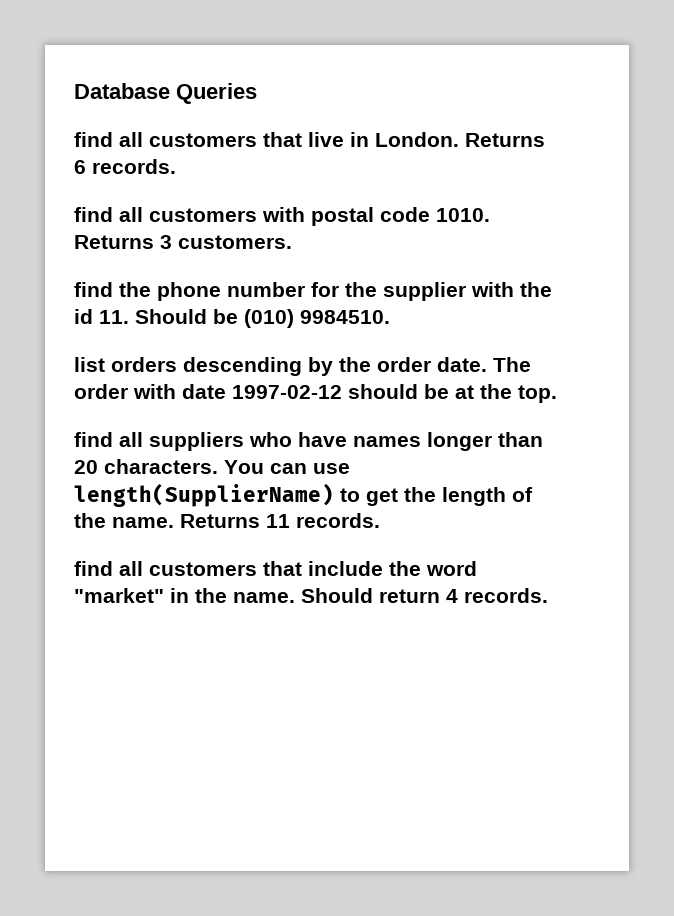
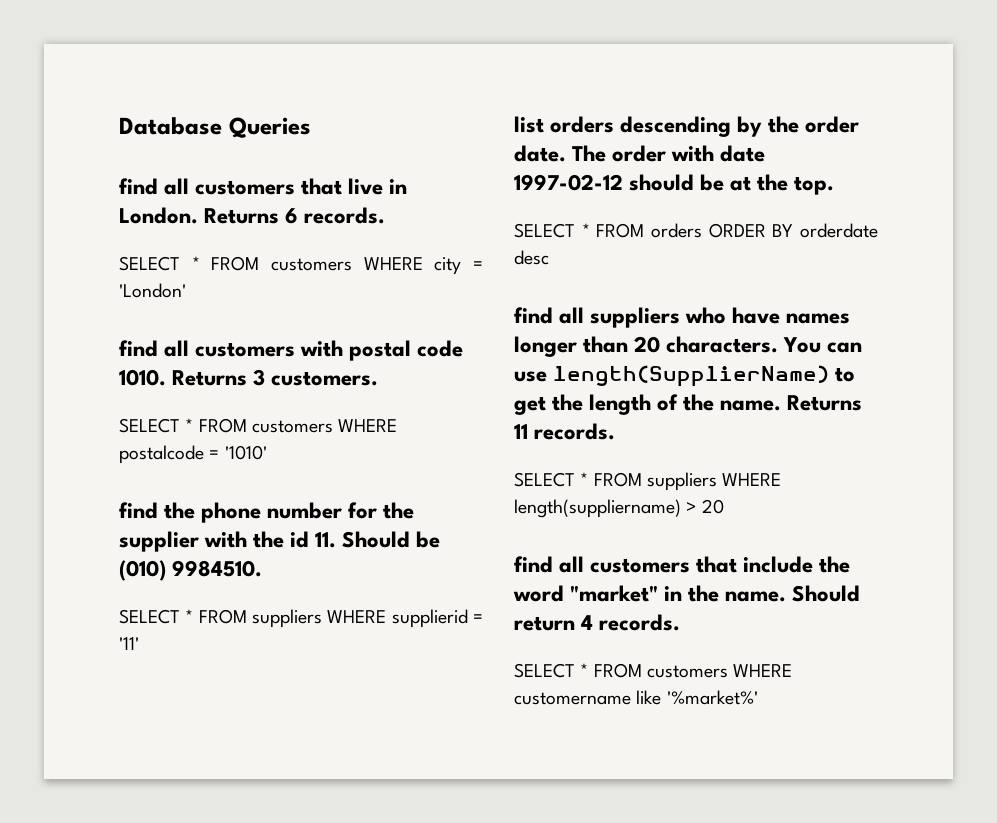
(176, 166) none -> [119,256,483,275] [119,283,186,298] // SELECT * FROM customers WHERE city = 'London'
(292, 242) none -> [119,418,398,433] [119,445,267,464] // SELECT * FROM customers WHERE postalcode = '1010'
(390, 317) none -> [119,609,483,628] [119,637,139,650] // SELECT * FROM suppliers WHERE supplierid = '11'
(557, 394) none -> [514,223,878,238] [514,250,549,265] // SELECT * FROM orders ORDER BY orderdate desc
(380, 520) none -> [514,472,782,491] [514,499,724,518] // SELECT * FROM suppliers WHERE length(suppliername) > 20
(548, 595) none -> [514,663,793,678] [514,690,758,705] // SELECT * FROM customers WHERE customername like '%market%'

